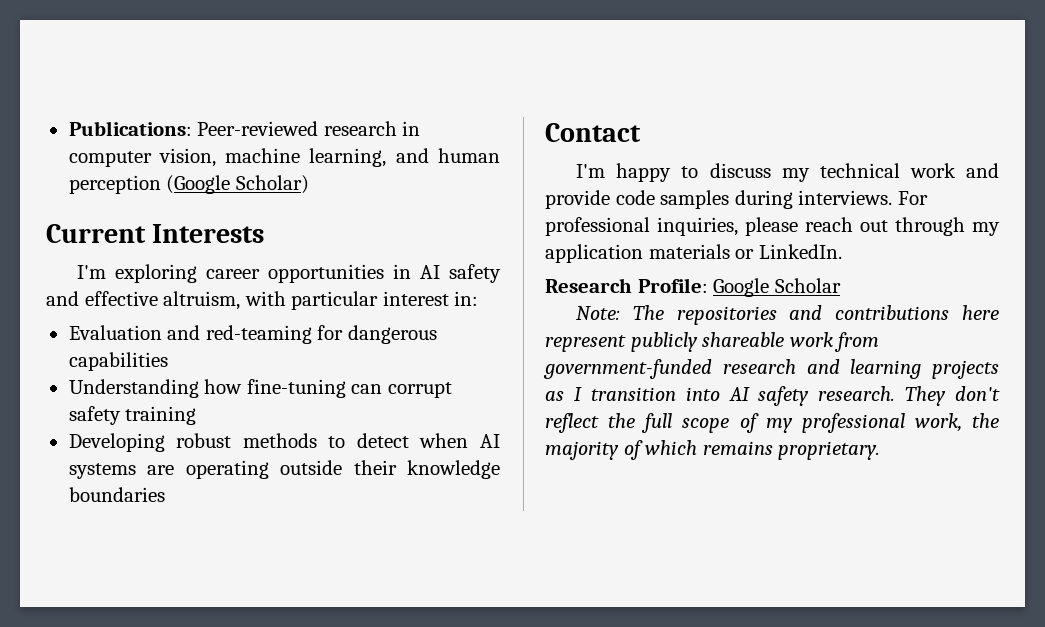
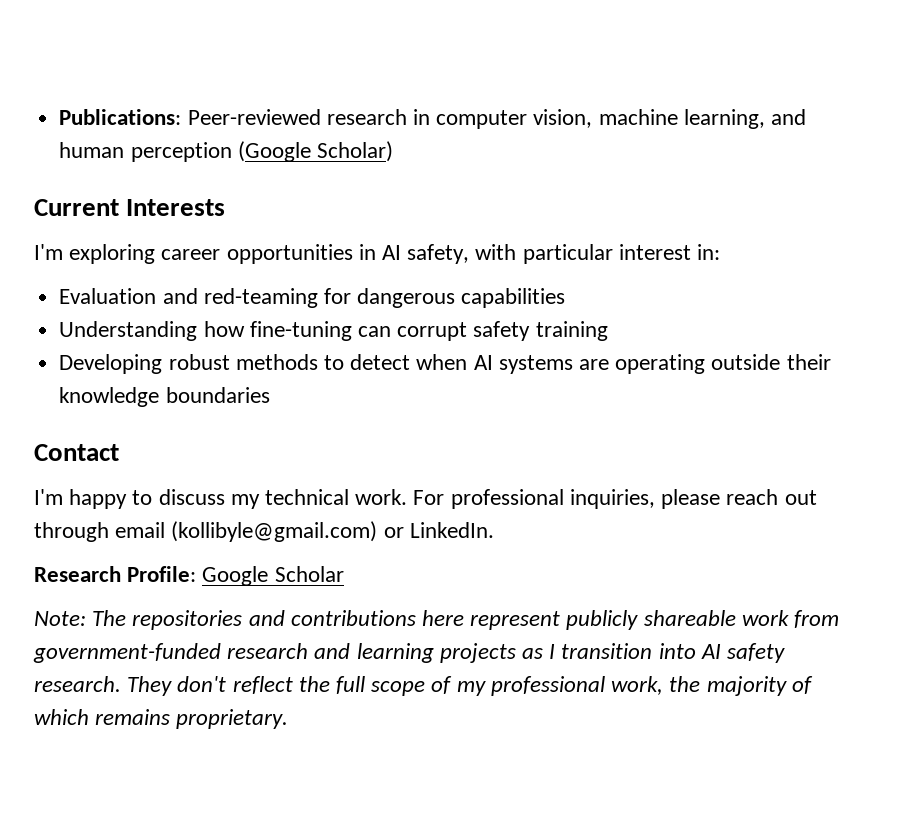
[449,264,502,283] [46,291,241,310] safety and effective altruism, -> [407,244,470,264] safety,
[909,163,999,178] [545,190,893,209] work and provide code samples during interviews. -> [355,489,408,505] work.
[972,222,1000,236] [545,244,730,263] my application materials -> [115,521,378,542] email (kollibyle@gmail.com)

